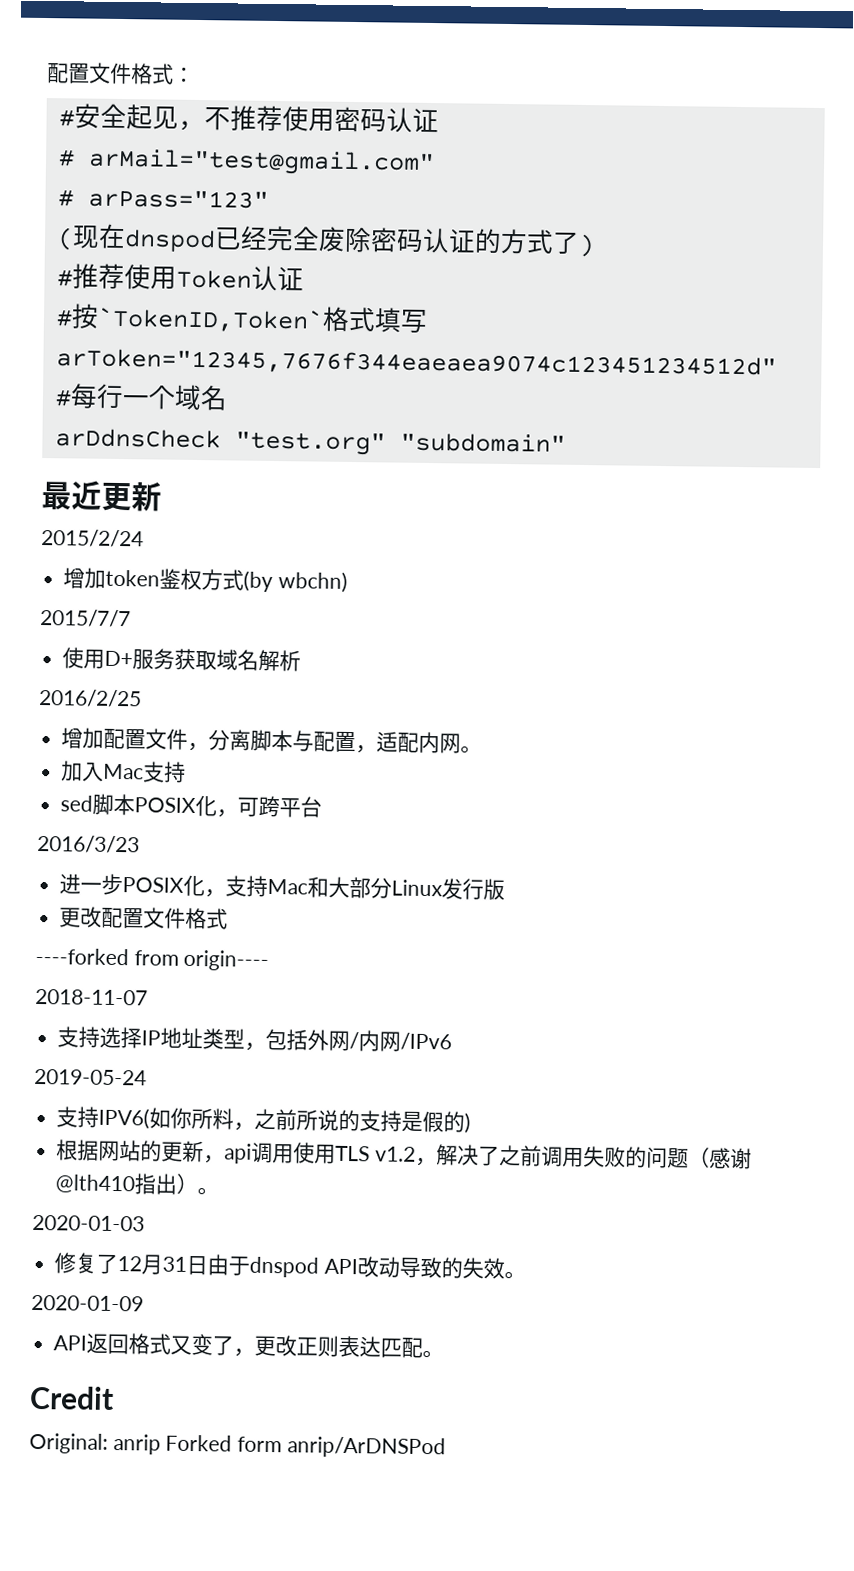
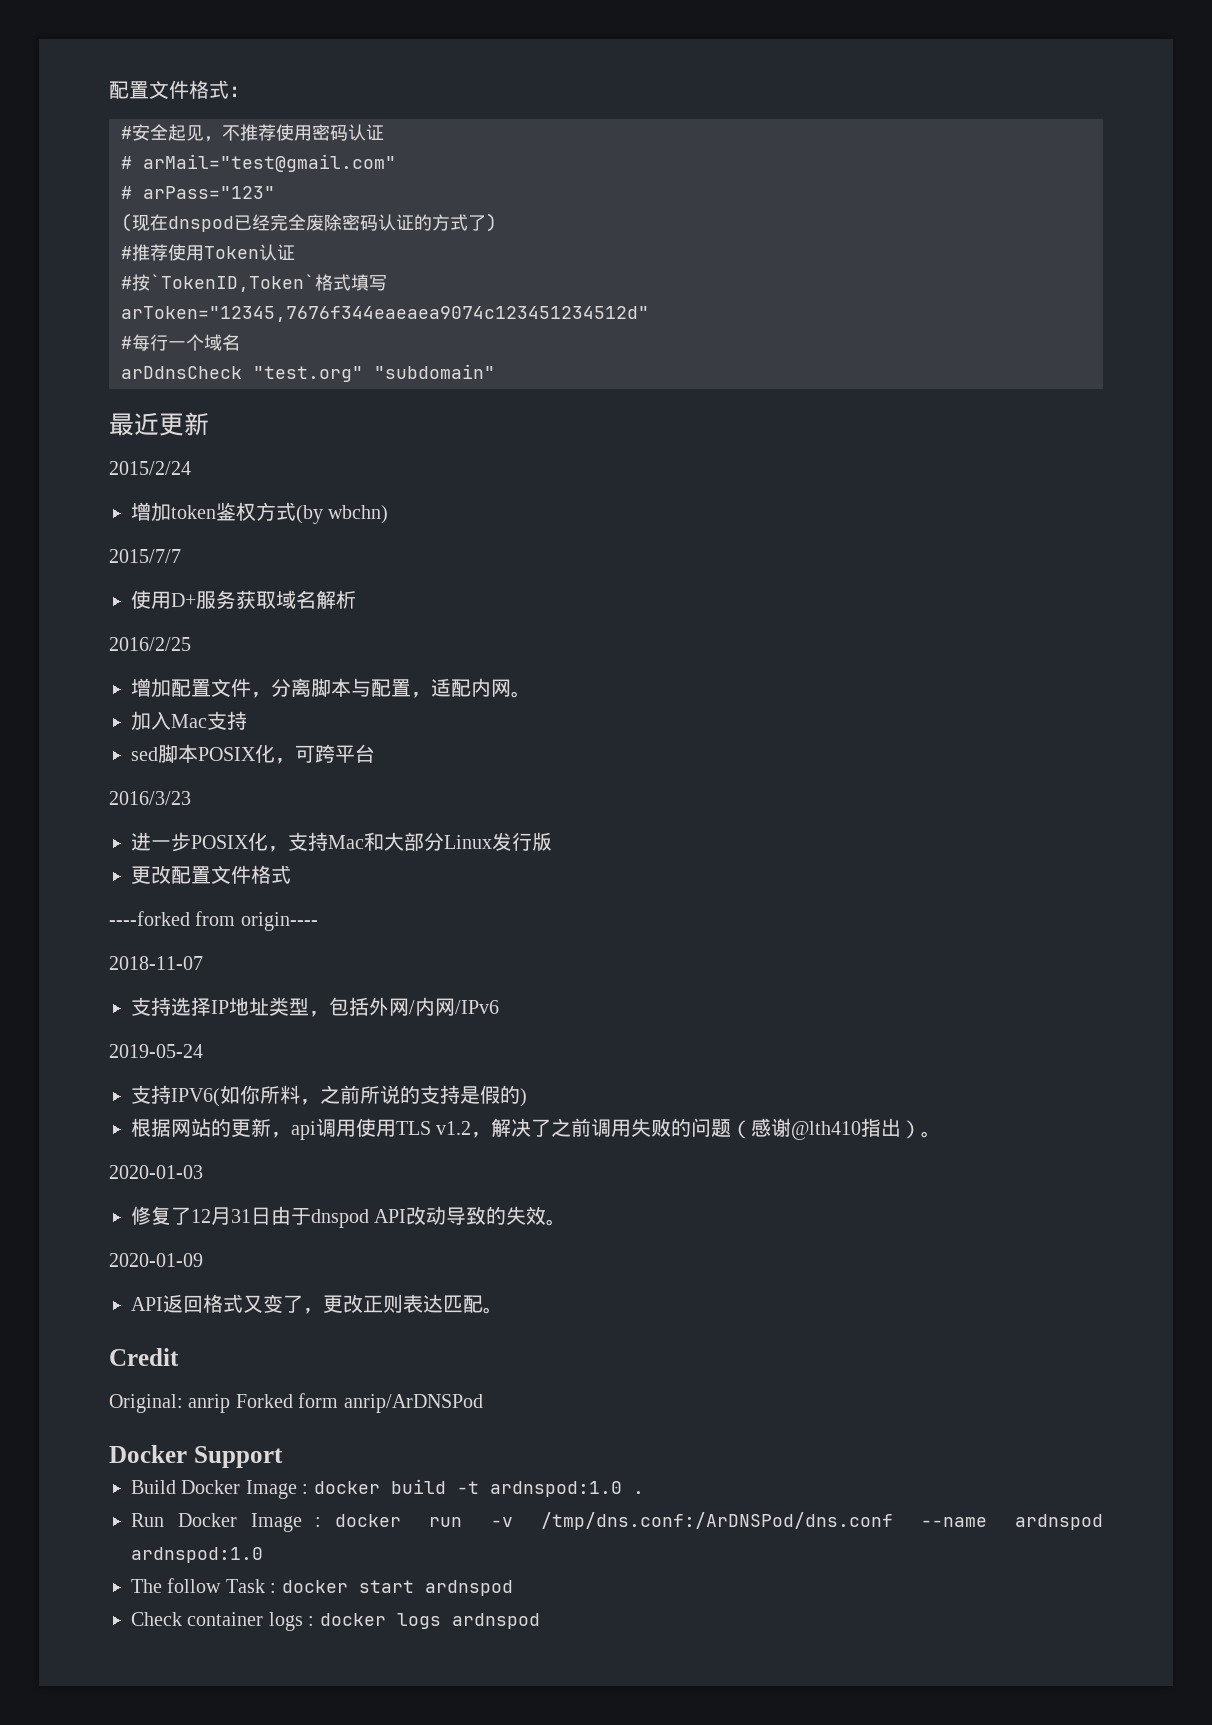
(446, 1447) none -> [109,1445,283,1468] [131,1479,644,1499] [131,1512,1103,1532] [131,1547,263,1563] [131,1578,513,1596] [131,1612,540,1631] // Docker Support // Build Docker Image : docker build -t ardnspod:1.0 . // Run Docker Image : docker run -v /tmp/dns.conf:/ArDNSPod/dns.conf --name ardnspod ardnspod:1.0 // The follow Task : docker start ardnspod // Check container logs : docker logs ardnspod

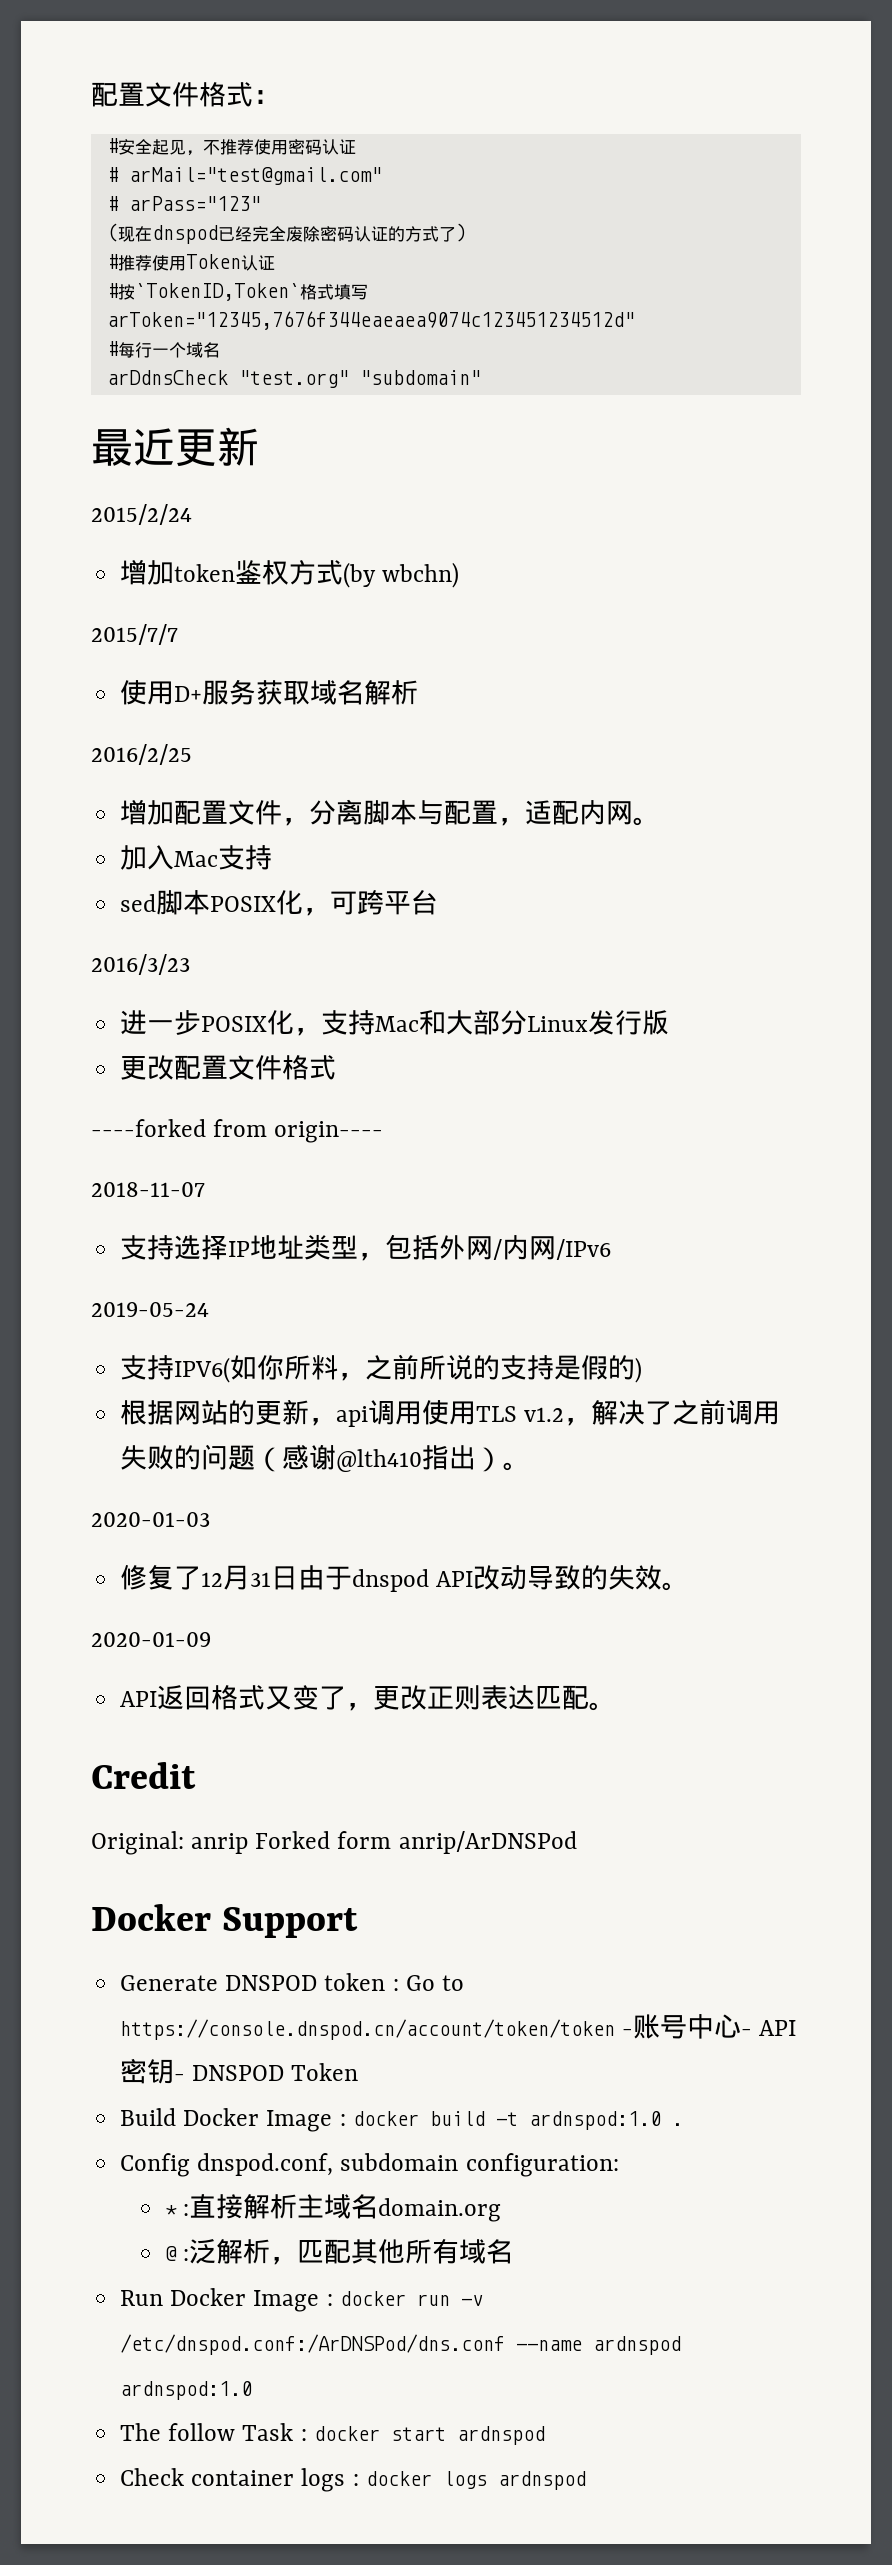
(283, 1457) none -> [120,1973,464,1991] [120,2014,797,2040] [120,2058,359,2084] // Generate DNSPOD token : Go to https://console.dnspod.cn/account/token/token -账号中心- API密钥- DNSPOD Token
(644, 1492) none -> [120,2153,619,2177] [165,2194,502,2222] [165,2239,514,2265] // Config dnspod.conf, subdomain configuration: // * :直接解析主域名domain.org // @ :泛解析，匹配其他所有域名
[540,1512,893,1530] /tmp/dns.conf:/ArDNSPod/dns.conf -> [120,2334,506,2355] /etc/dnspod.conf:/ArDNSPod/dns.conf

